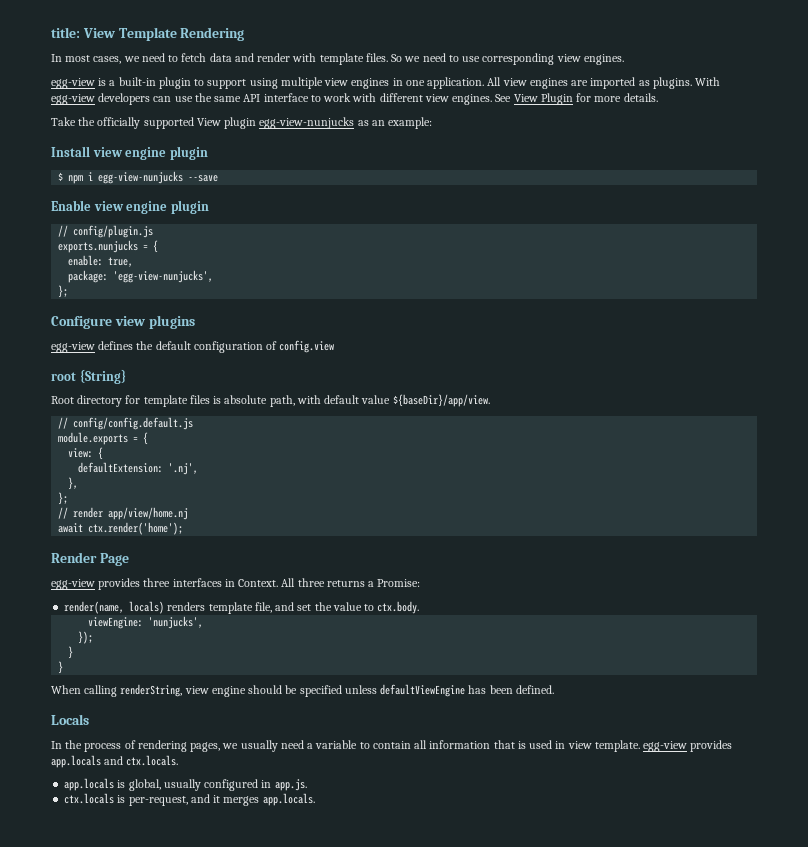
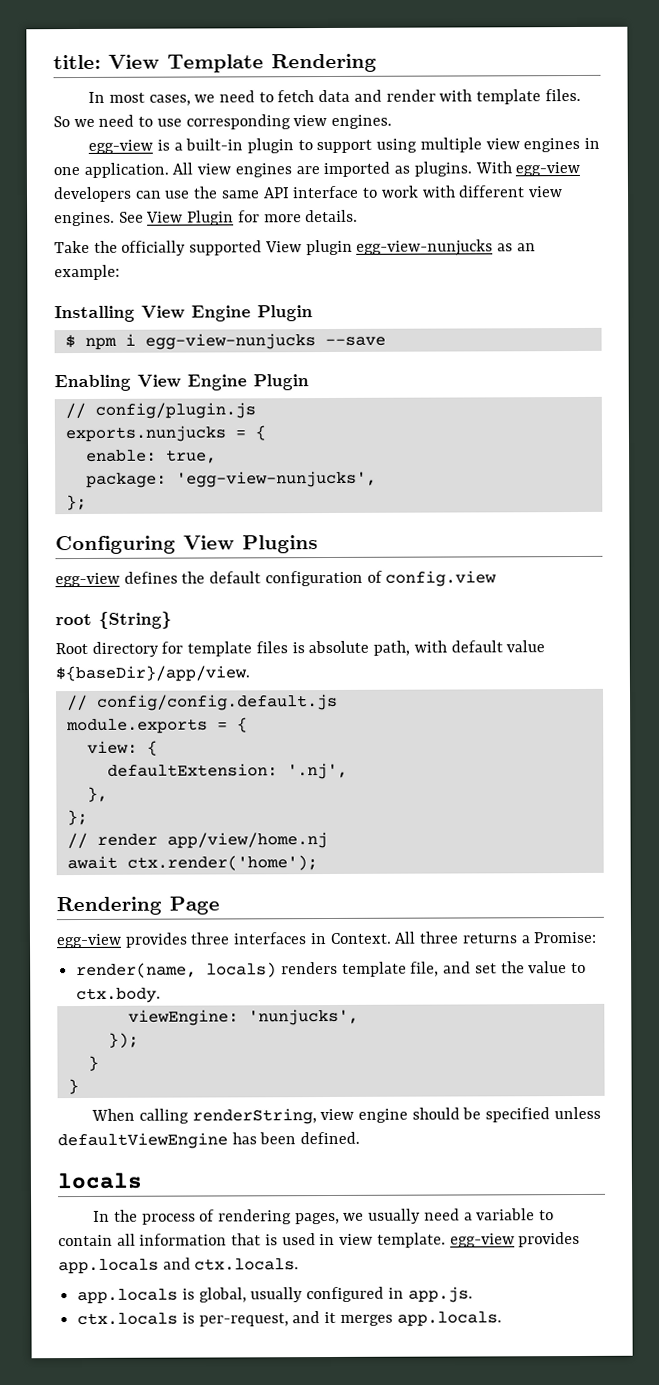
[51,146,208,160] Install view engine plugin -> [54,305,313,323] Installing View Engine Plugin
[51,200,209,214] Enable view engine plugin -> [54,374,309,392] Enabling View Engine Plugin
[51,315,195,329] Configure view plugins -> [55,535,318,555] Configuring View Plugins
[51,552,97,563] Render -> [56,896,162,916] Rendering
[51,714,89,725] Locals -> [57,1172,142,1190] locals

